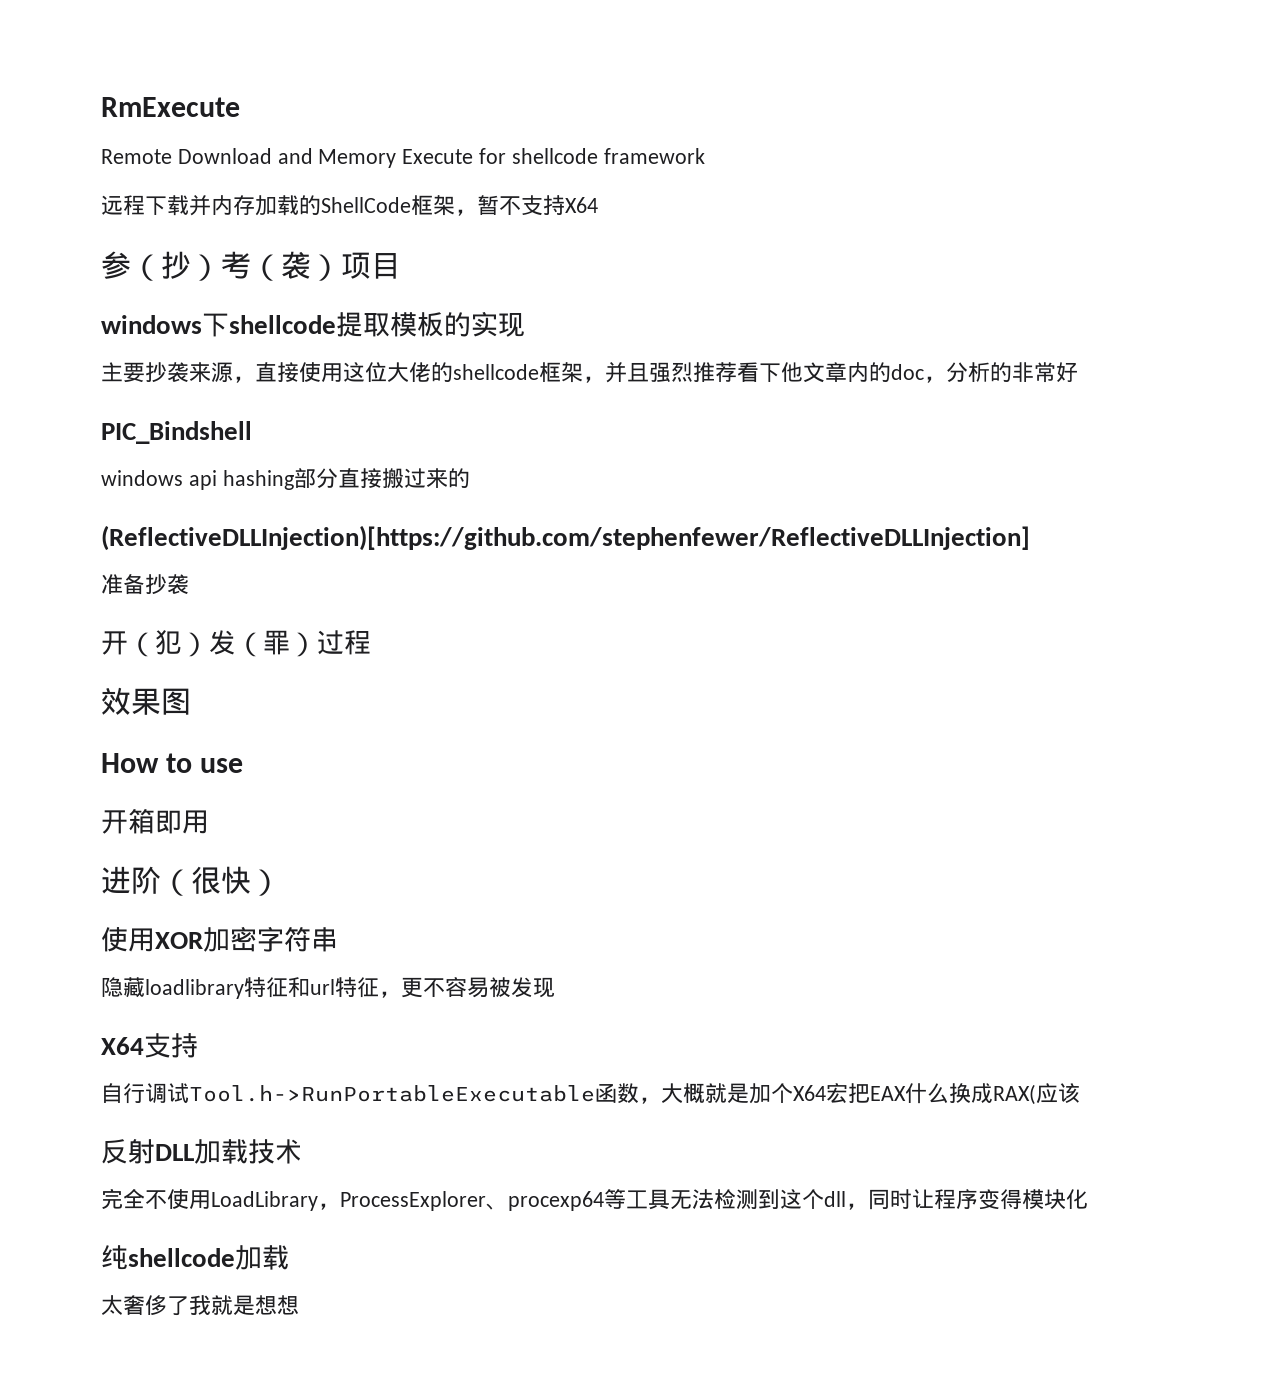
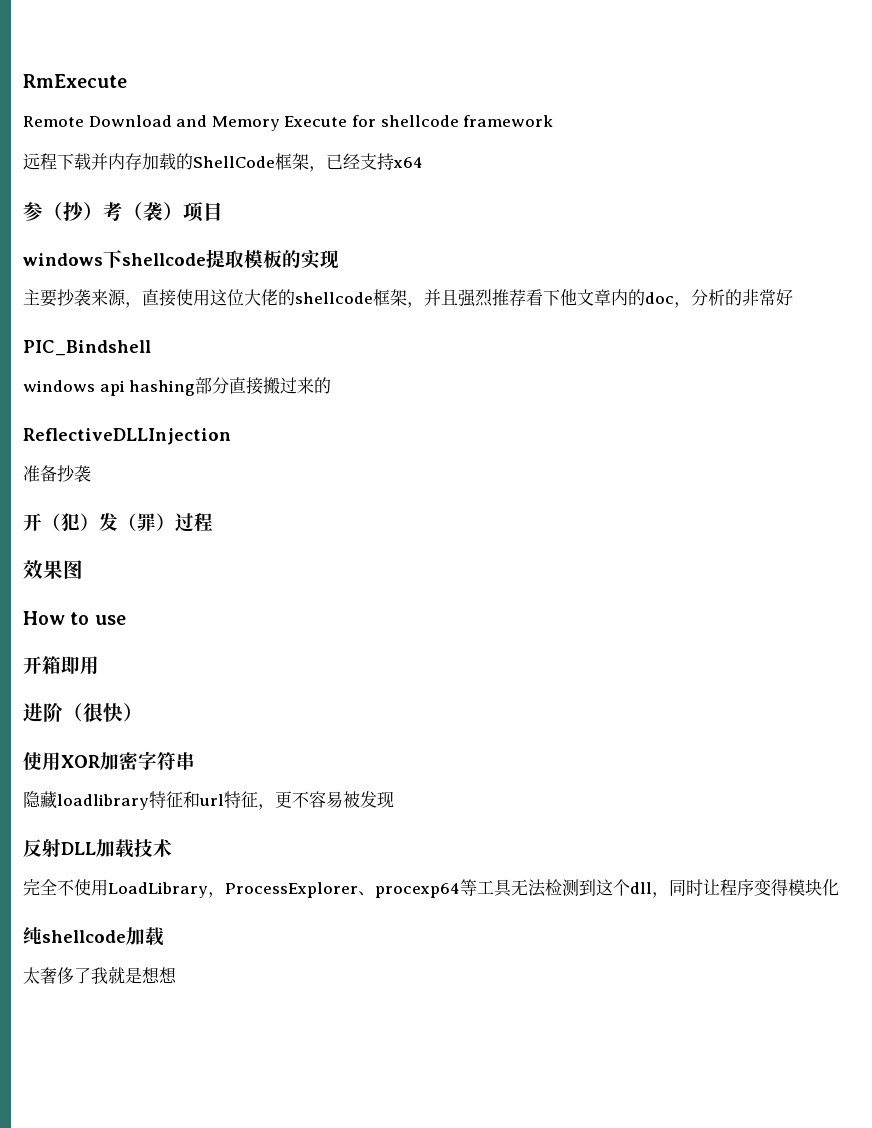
[477,195,598,216] 暂不支持X64 -> [326,153,423,170] 已经支持x64
[101,525,1030,551] (ReflectiveDLLInjection)[https://github.com/stephenfewer/ReflectiveDLLInjection] -> [23,428,231,445] ReflectiveDLLInjection
[101,1033,198,1058] [101,1083,1080,1105] // X64支持 // 自行调试Tool.h->RunPortableExecutable函数，大概就是加个X64宏把EAX什么换成RAX(应该 -> (394, 799) none

